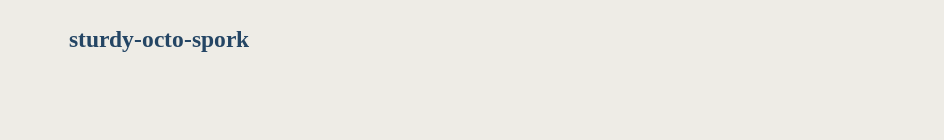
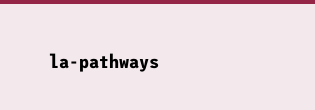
[69,31,250,52] sturdy-octo-spork -> [49,53,159,72] la-pathways

